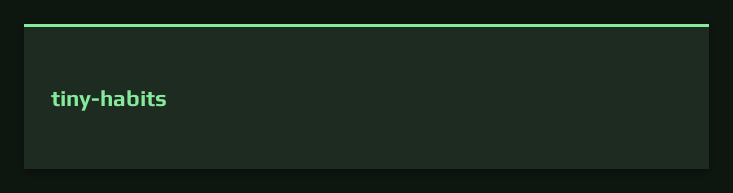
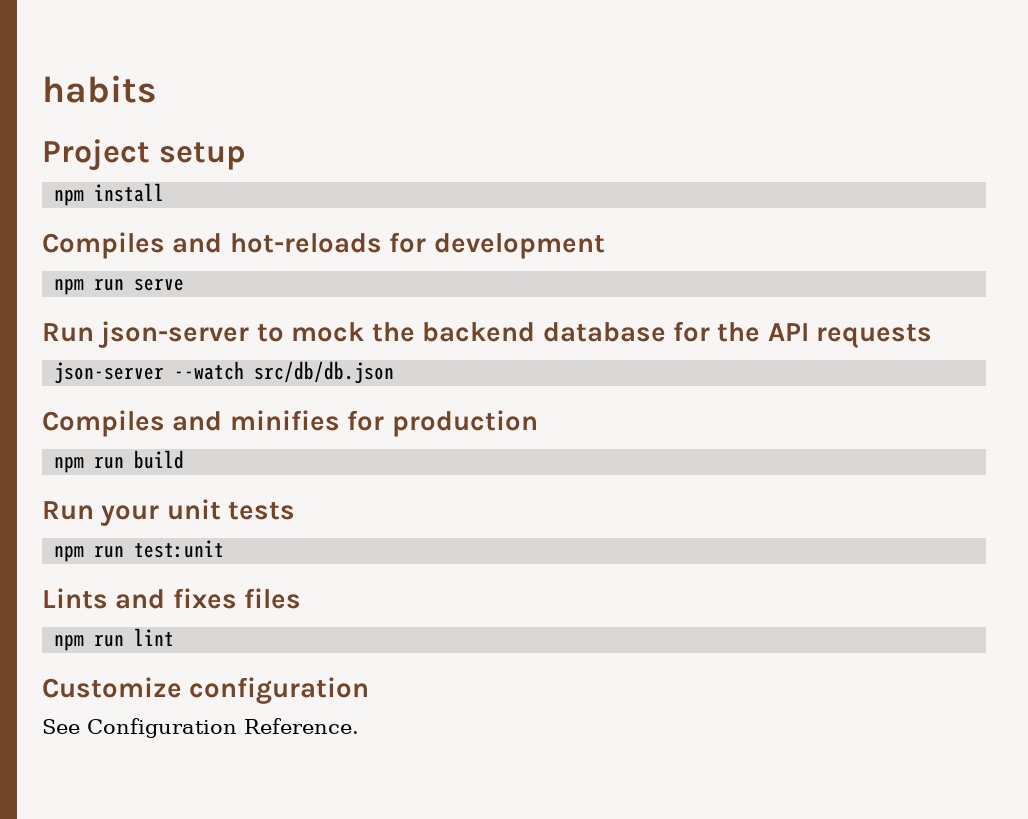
[51,90,167,111] tiny-habits -> [42,75,157,103] [42,139,246,171] [54,183,165,206] [42,232,605,259] [54,278,185,295] [42,321,933,348] [54,361,395,384] [42,410,538,437] [54,450,185,473] [42,499,296,526] [54,540,225,562] [42,588,302,609] [54,628,175,651] [42,677,370,704] [42,718,359,738] habits // Project setup // npm install // Compiles and hot-reloads for development // npm run serve // Run json-server to mock the backend database for the API requests // json-server --watch src/db/db.json // Compiles and minifies for production // npm run build // Run your unit tests // npm run test:unit // Lints and fixes files // npm run lint // Customize configuration // See Configuration Reference.

